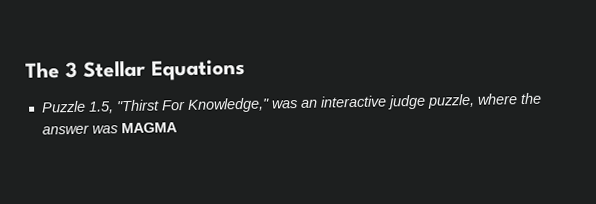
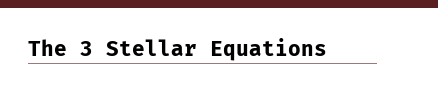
[40,92,542,114] [41,122,178,135] // Puzzle 1.5, "Thirst For Knowledge," was an interactive judge puzzle, where the answer was MAGMA -> (327, 49) none

